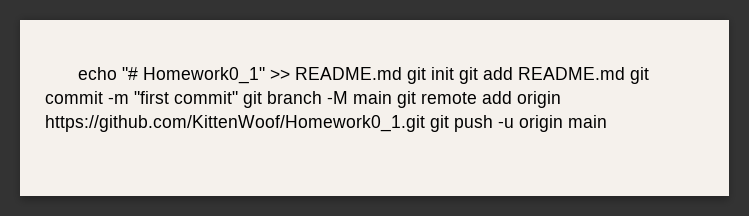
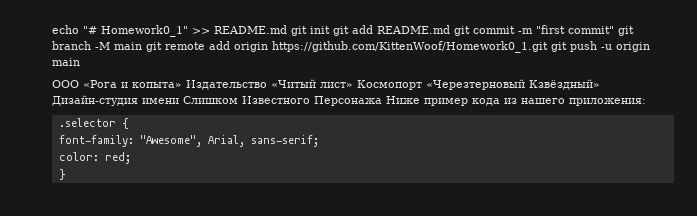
(607, 121) none -> [52,79,600,90] [52,95,646,106] [58,118,129,129] [58,135,319,147] [58,152,131,164] [58,169,66,180] // ООО «Рога и копыта» Издательство «Читый лист» Космопорт «Черезтерновый Кзвёздный» Дизайн-студия имени Слишком Известного Персонажа Ниже пример кода из нашего приложения: // .selector { // font-family: "Awesome", Arial, sans-serif; // color: red; // }

